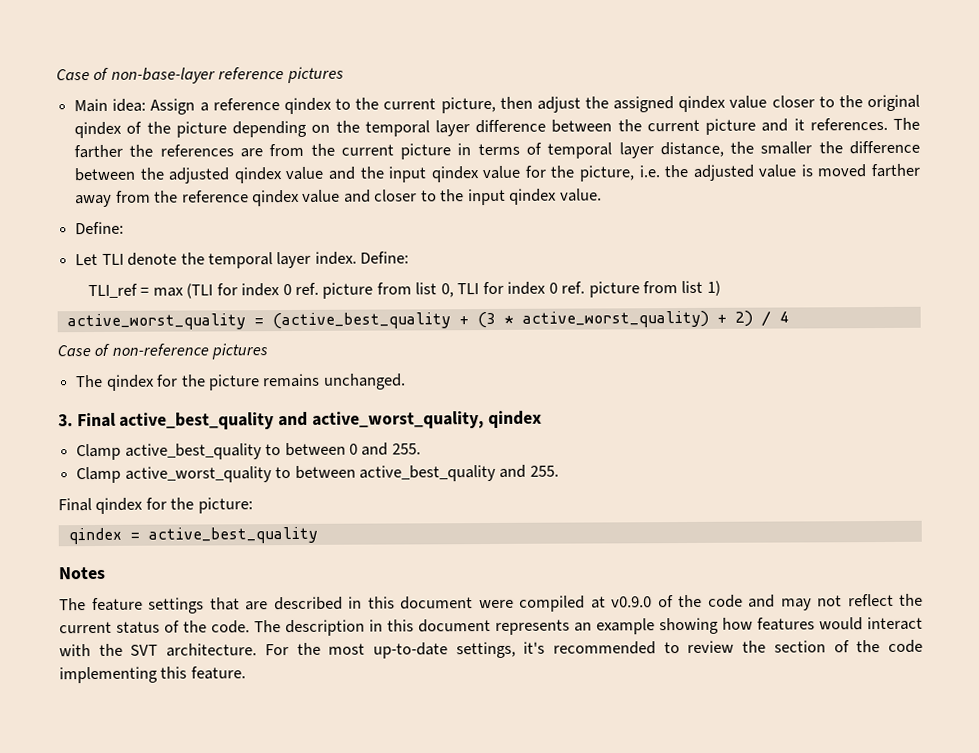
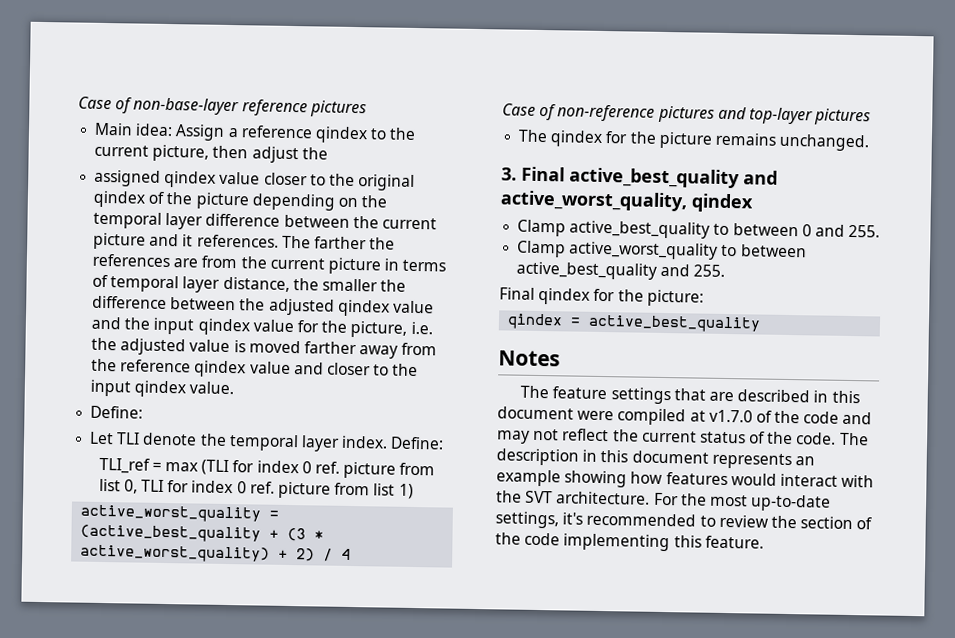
(609, 102) none -> (328, 153) //
(269, 351) none -> [717,106,872,126] and top-layer pictures
[611,596,652,608] v0.9.0 -> [708,409,753,423] v1.7.0

